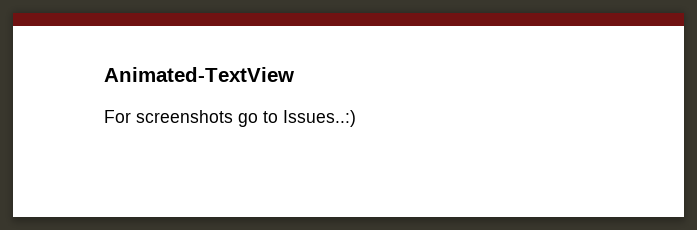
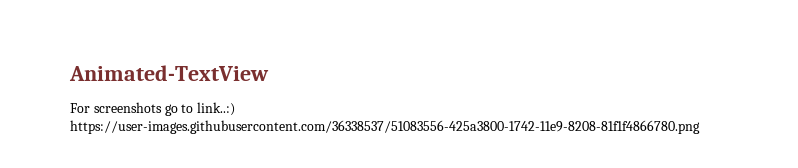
[283,110,356,127] Issues..:) -> [197,102,236,116] [70,120,700,134] link..:) https://user-images.githubusercontent.com/36338537/51083556-425a3800-1742-11e9-8208-81f1f4866780.png

